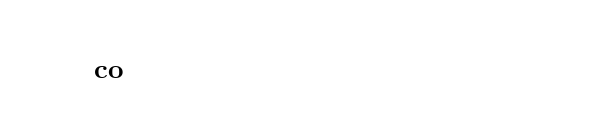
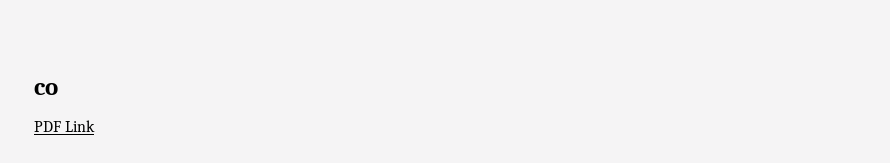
(124, 72) none -> [34,120,96,132] // PDF Link

